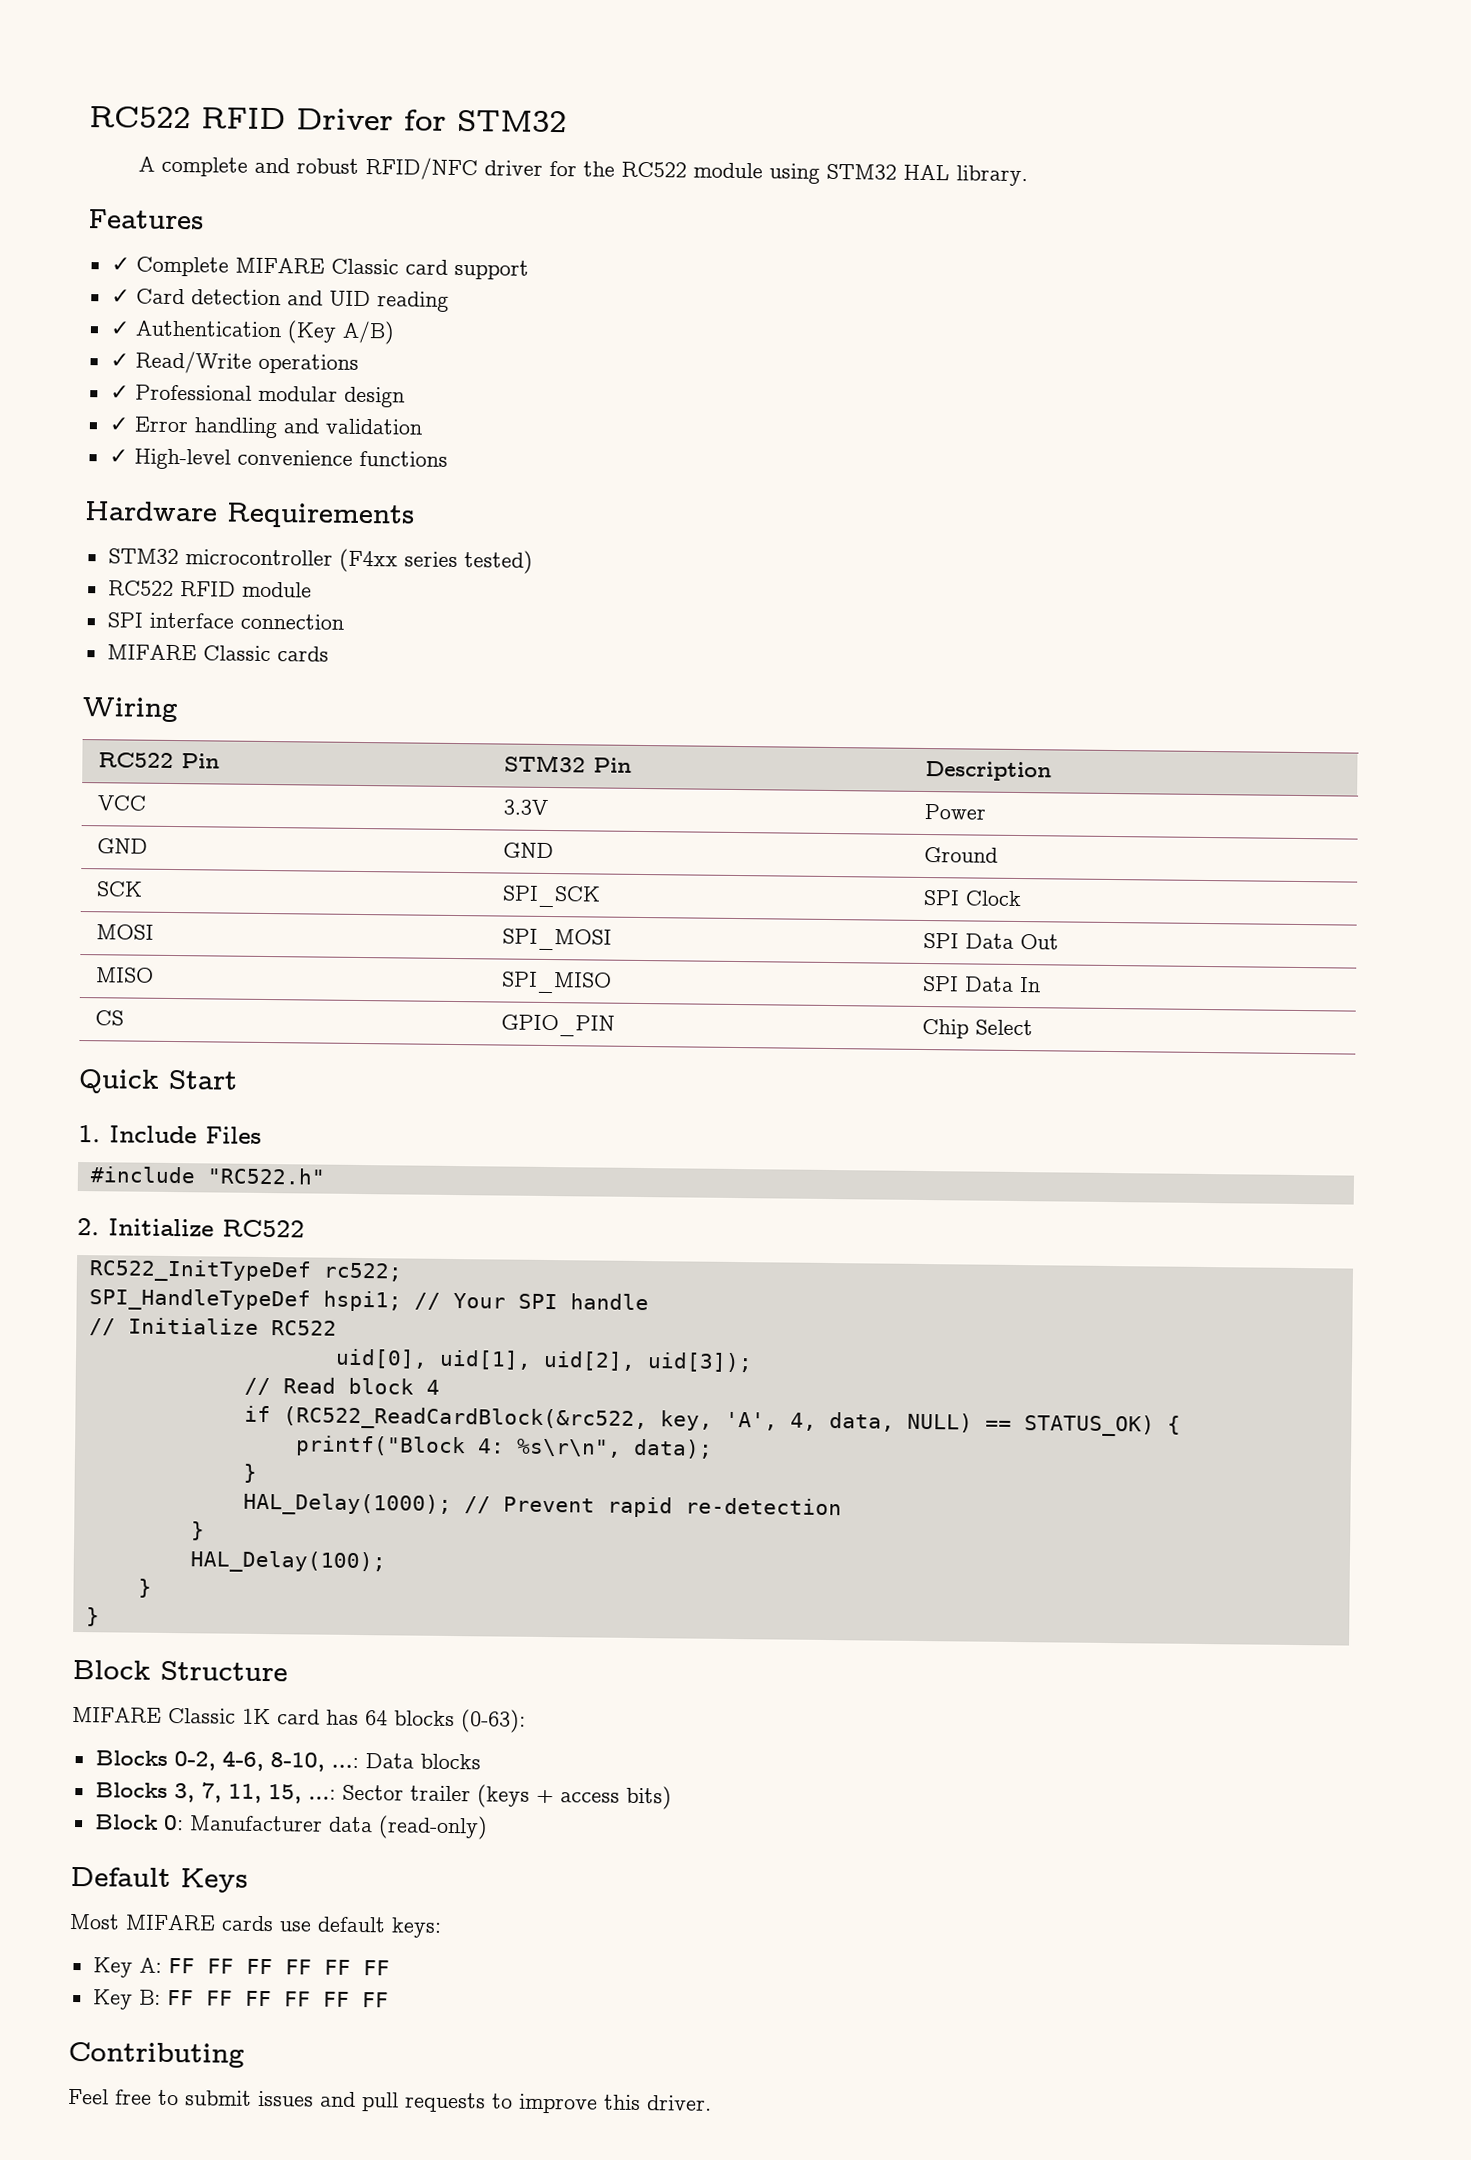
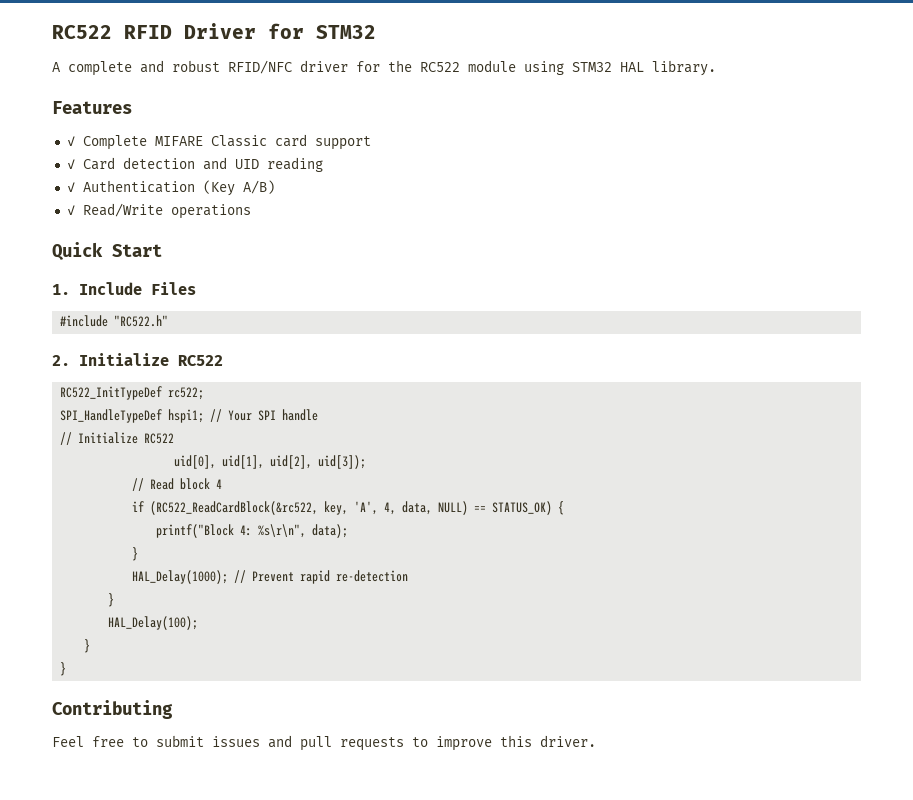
[109,384,405,408] [108,416,423,439] [108,448,448,470] [84,501,415,529] [107,548,533,574] [107,580,312,598] [106,612,344,630] [106,644,329,662] [82,697,179,723] [98,752,221,769] [504,754,633,773] [925,761,1053,782] [97,795,147,811] [503,799,549,815] [924,804,987,820] [97,838,149,854] [503,842,555,859] [924,846,999,863] [96,881,144,897] [502,885,602,908] [923,889,1023,907] [96,924,155,940] [502,928,613,951] [923,932,1060,950] [96,967,155,983] [501,971,613,994] [922,975,1042,993] [95,1010,125,1026] [501,1014,616,1037] [922,1018,1034,1039] // ✓ Professional modular design // ✓ Error handling and validation // ✓ High-level convenience functions // Hardware Requirements // STM32 microcontroller (F4xx series tested) // RC522 RFID module // SPI interface connection // MIFARE Classic cards // Wiring // RC522 Pin | STM32 Pin | Description // VCC | 3.3V | Power // GND | GND | Ground // SCK | SPI_SCK | SPI Clock // MOSI | SPI_MOSI | SPI Data Out // MISO | SPI_MISO | SPI Data In // CS | GPIO_PIN | Chip Select -> (251, 211) none
[72,1659,288,1682] [72,1706,526,1733] [94,1750,481,1772] [94,1782,672,1810] [93,1814,488,1840] [70,1866,248,1893] [69,1913,442,1938] [92,1957,390,1978] [92,1989,389,2010] // Block Structure // MIFARE Classic 1K card has 64 blocks (0-63): // Blocks 0-2, 4-6, 8-10, ...: Data blocks // Blocks 3, 7, 11, 15, ...: Sector trailer (keys + access bits) // Block 0: Manufacturer data (read-only) // Default Keys // Most MIFARE cards use default keys: // Key A: FF FF FF FF FF FF // Key B: FF FF FF FF FF FF -> (67, 669) none

